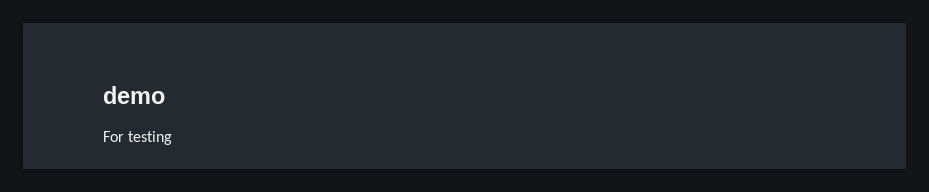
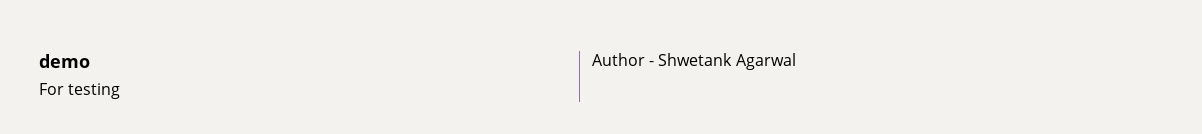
(173, 138) none -> [592,53,796,70] // Author - Shwetank Agarwal

